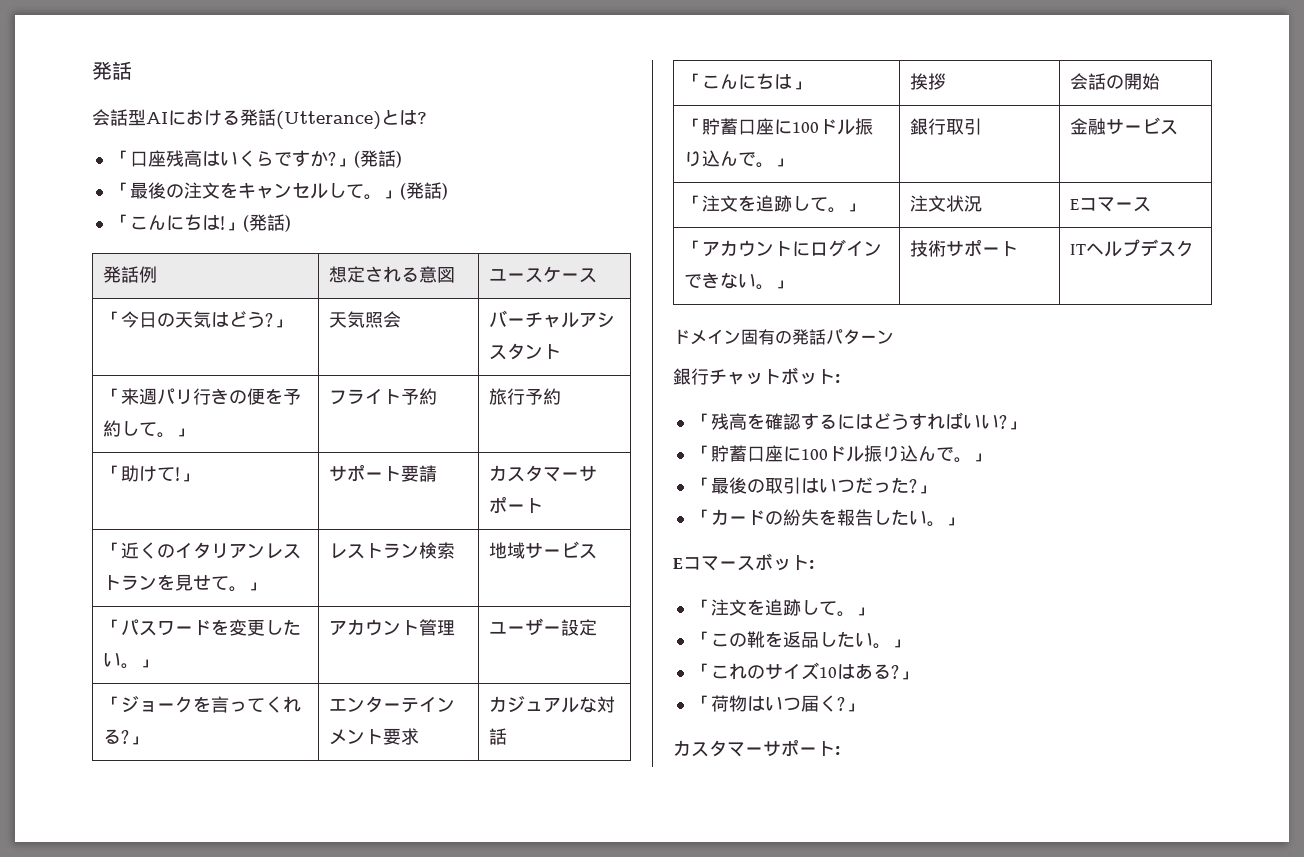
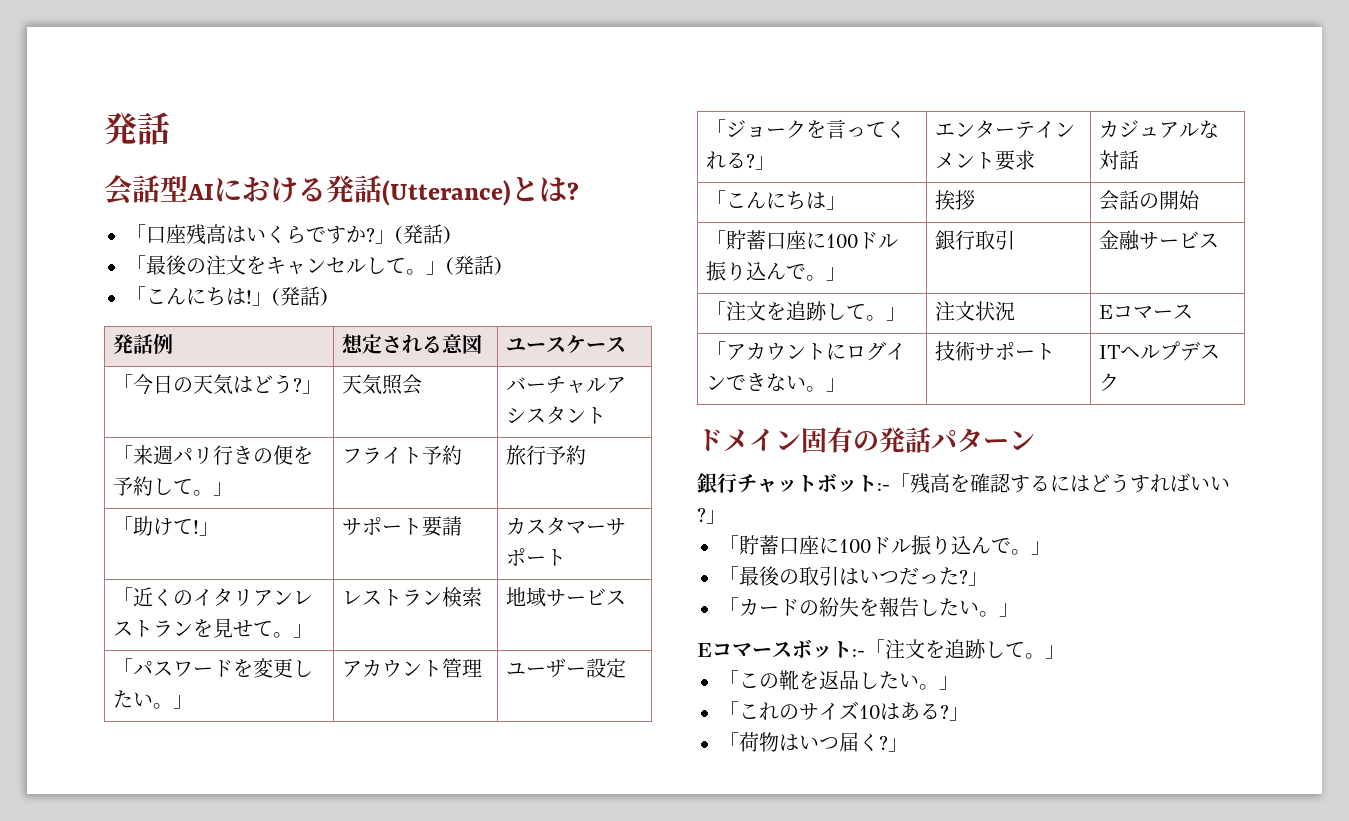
[835,373,840,383] : // -> [877,483,890,491] :-
[809,559,814,569] : // -> [852,649,865,657] :-
[673,739,840,757] // カスタマーサポート: -> (908, 745) none

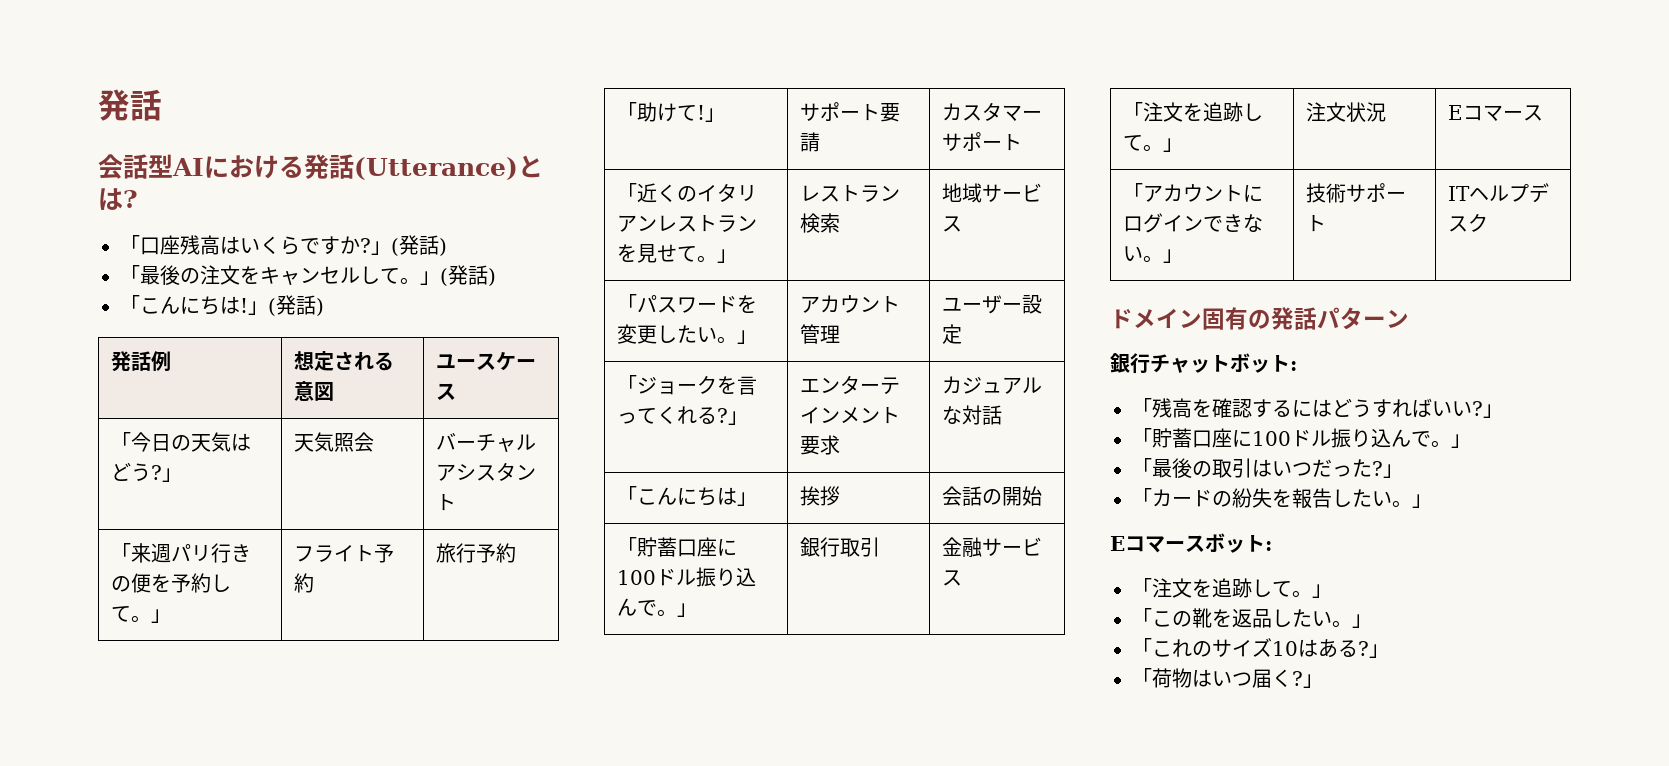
[877,483,890,491] :- -> [1290,361,1297,371] : //
[852,649,865,657] :- -> [1265,541,1272,551] : //

